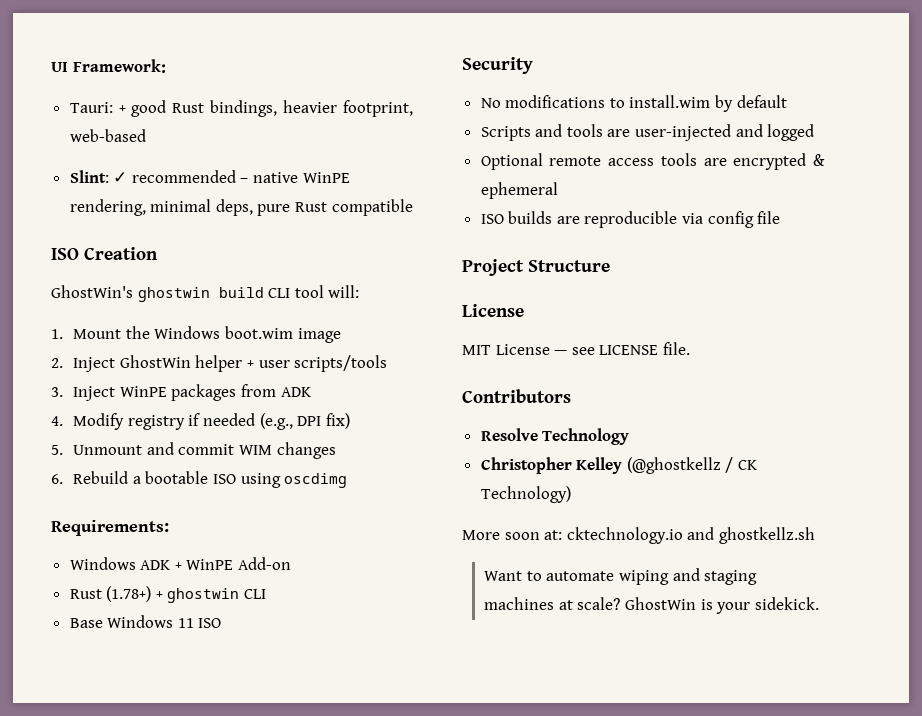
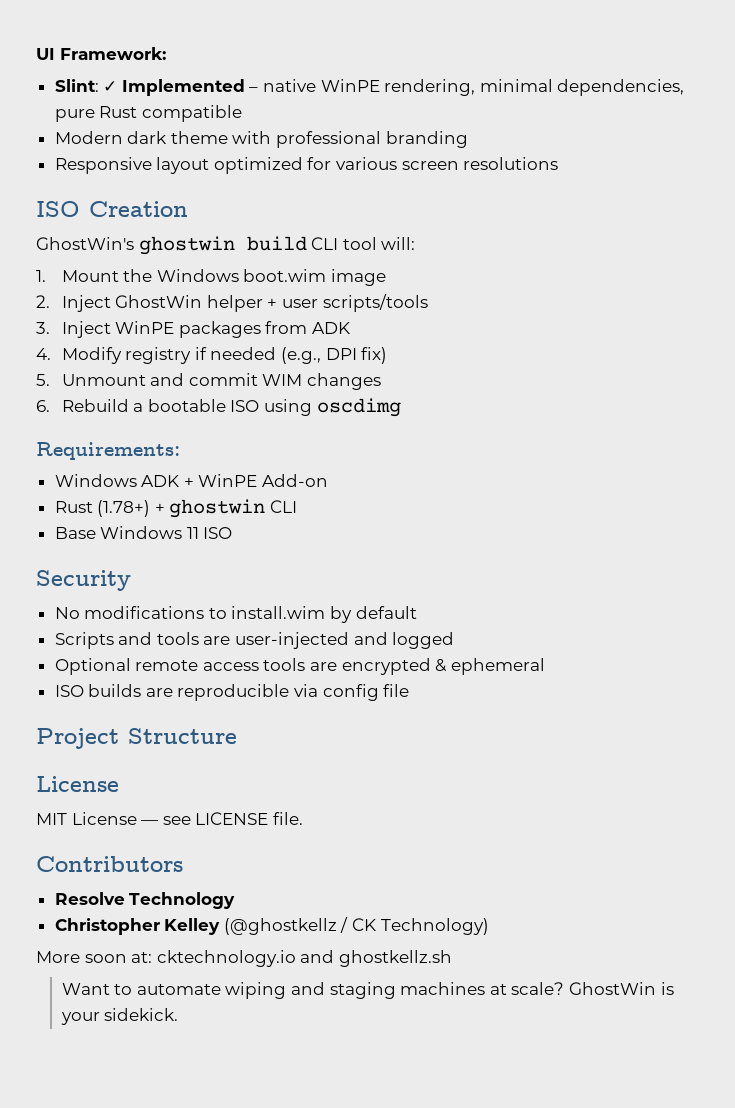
[69,100,413,117] [69,129,146,142] // Tauri: + good Rust bindings, heavier footprint, web-based -> (166, 53) none
[131,170,236,183] recommended -> [121,79,245,96] Implemented
[215,199,253,216] deps, -> [557,79,685,96] dependencies,
(413, 207) none -> [54,131,468,148] [54,157,559,174] // Modern dark theme with professional branding // Responsive layout optimized for various screen resolutions

